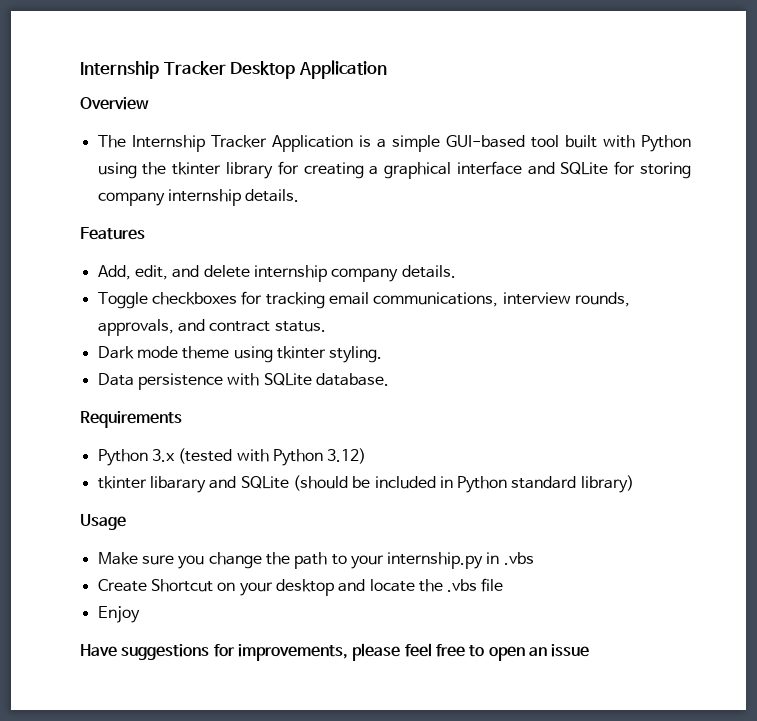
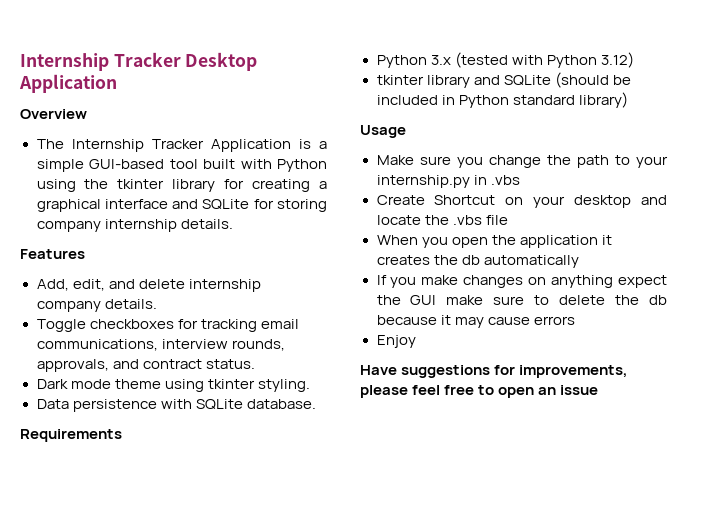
[149,476,206,493] libarary -> [426,75,470,88] library
(504, 585) none -> [376,235,612,248] [376,255,579,268] [376,275,667,288] [376,295,667,305] [376,315,575,328] // When you open the application it creates the db automatically // If you make changes on anything expect the GUI make sure to delete the db because it may cause errors

